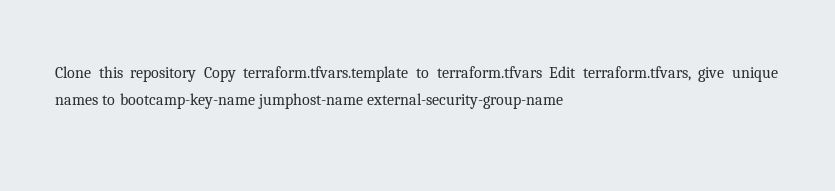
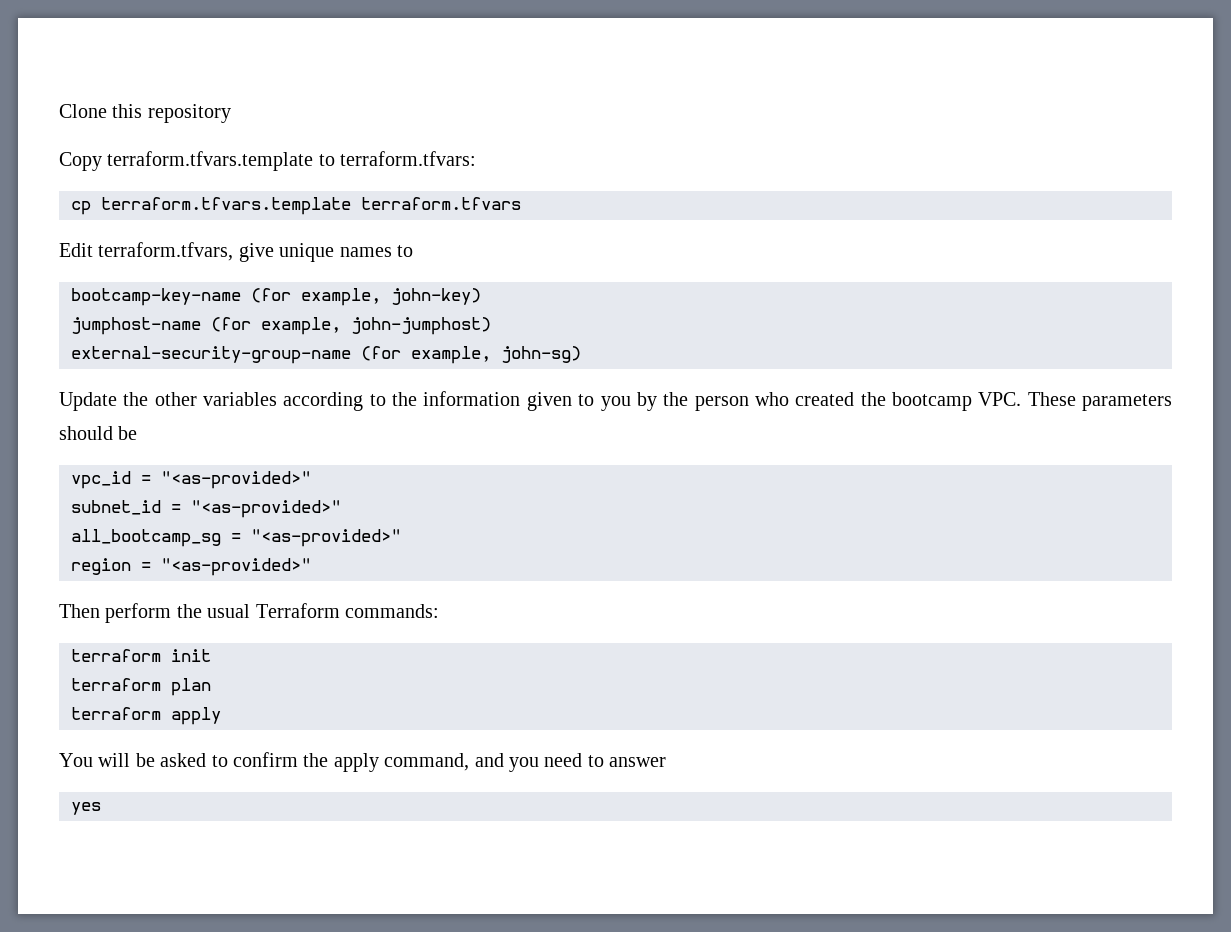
(197, 74) none -> (231, 113) //
(429, 73) none -> [340,151,477,166] [71,197,351,215] terraform.tfvars: // cp terraform.tfvars.template
(542, 72) none -> (521, 203) //
[119,93,564,109] bootcamp-key-name jumphost-name external-security-group-name -> [71,288,481,306] [71,317,491,335] [71,346,581,364] [59,391,1173,411] [59,426,138,440] [71,471,311,489] [71,500,341,518] [71,529,401,547] [71,558,311,576] [59,603,439,623] [71,649,211,662] [71,678,211,696] [71,707,221,725] [59,752,667,772] [71,802,101,815] // bootcamp-key-name (for example, john-key) // jumphost-name (for example, john-jumphost) // external-security-group-name (for example, john-sg) // Update the other variables according to the information given to you by the person who created the bootcamp VPC. These parameters should be // vpc_id = "<as-provided>" // subnet_id = "<as-provided>" // all_bootcamp_sg = "<as-provided>" // region = "<as-provided>" // Then perform the usual Terraform commands: // terraform init // terraform plan // terraform apply // You will be asked to confirm the apply command, and you need to answer // yes

